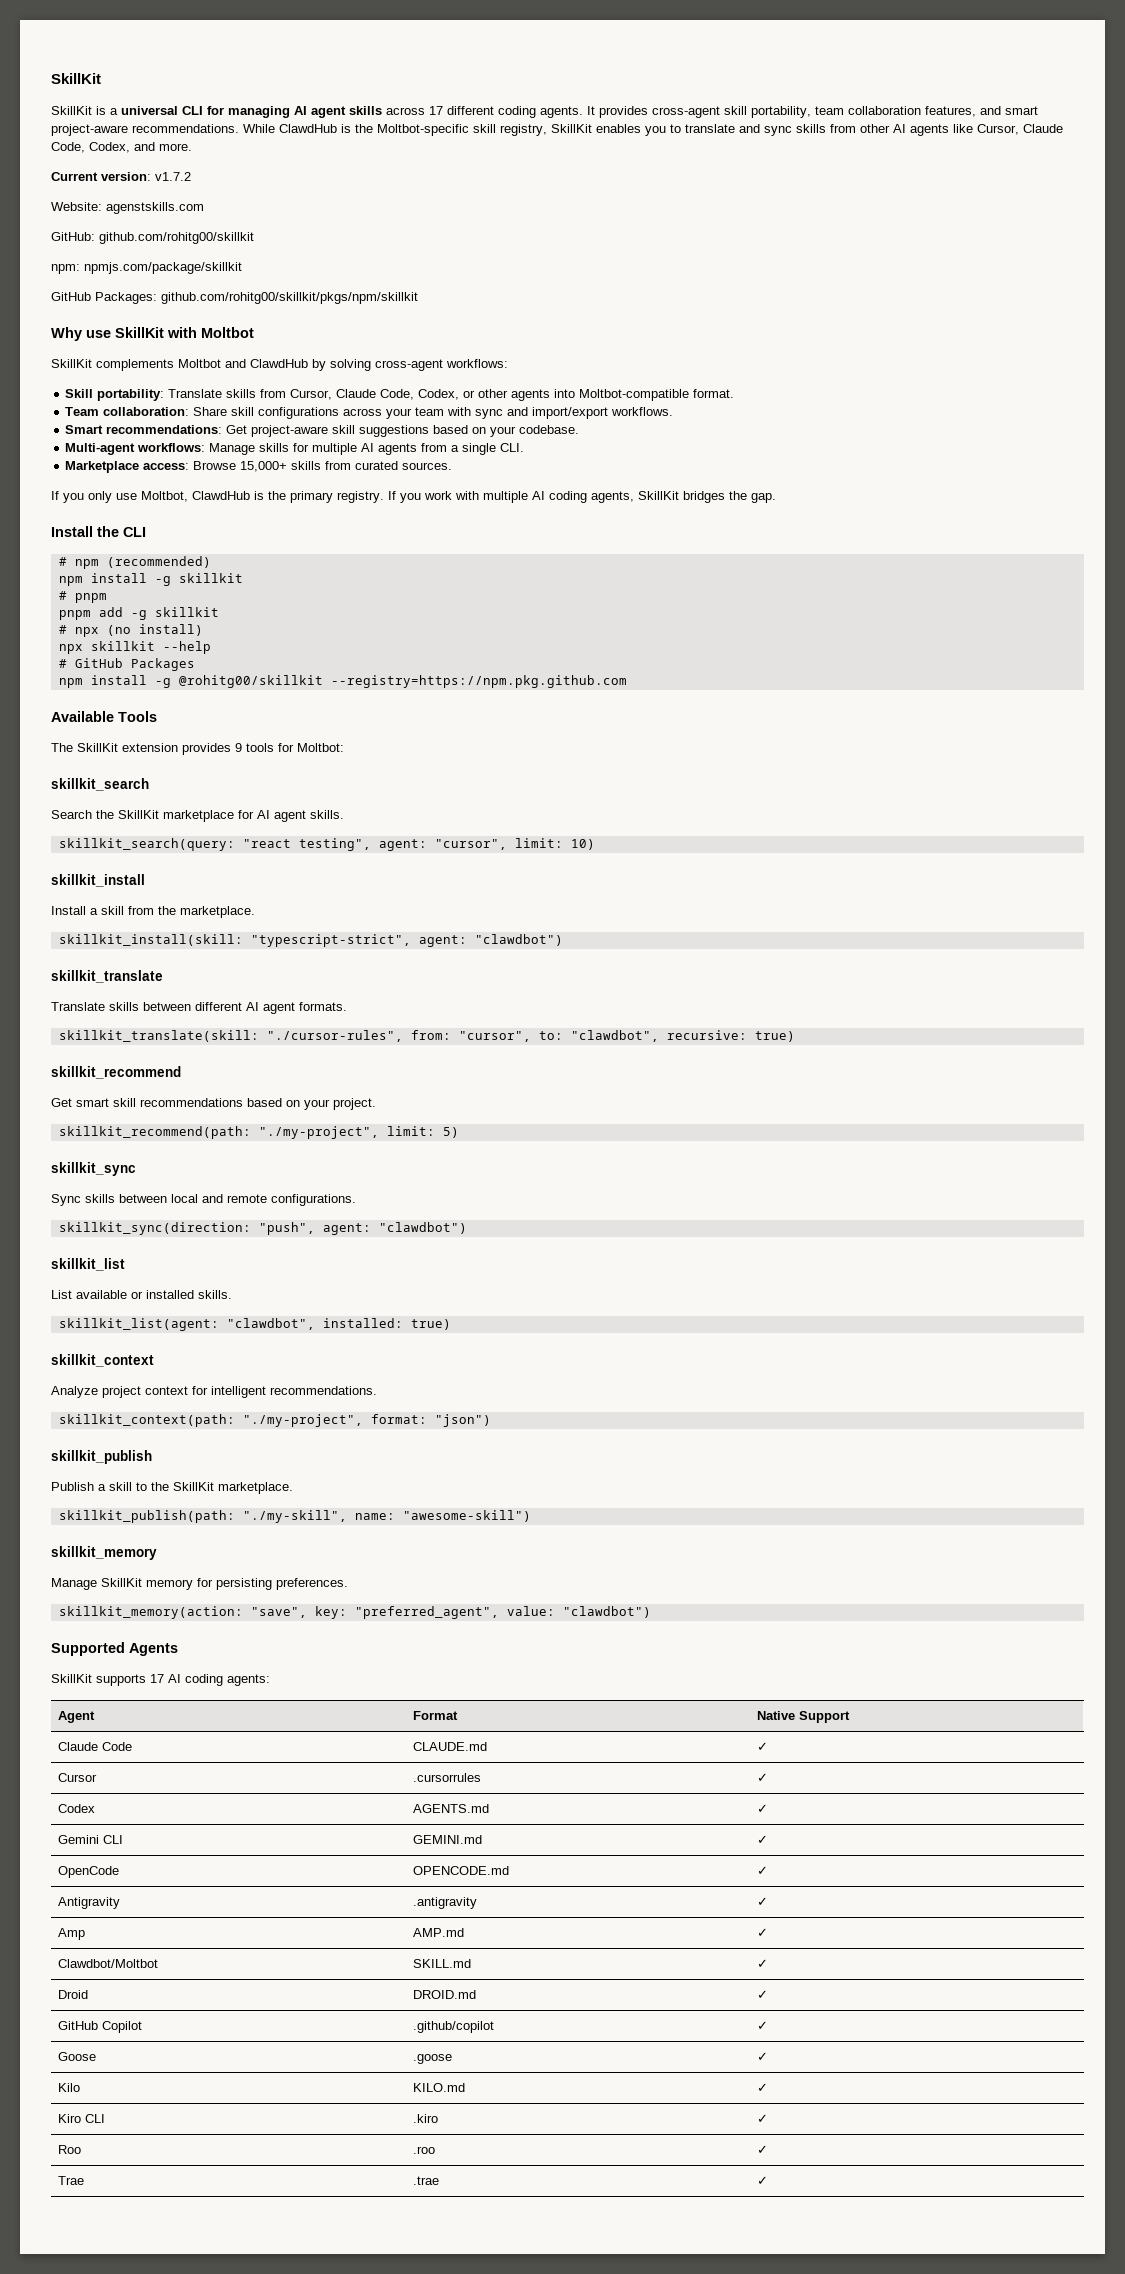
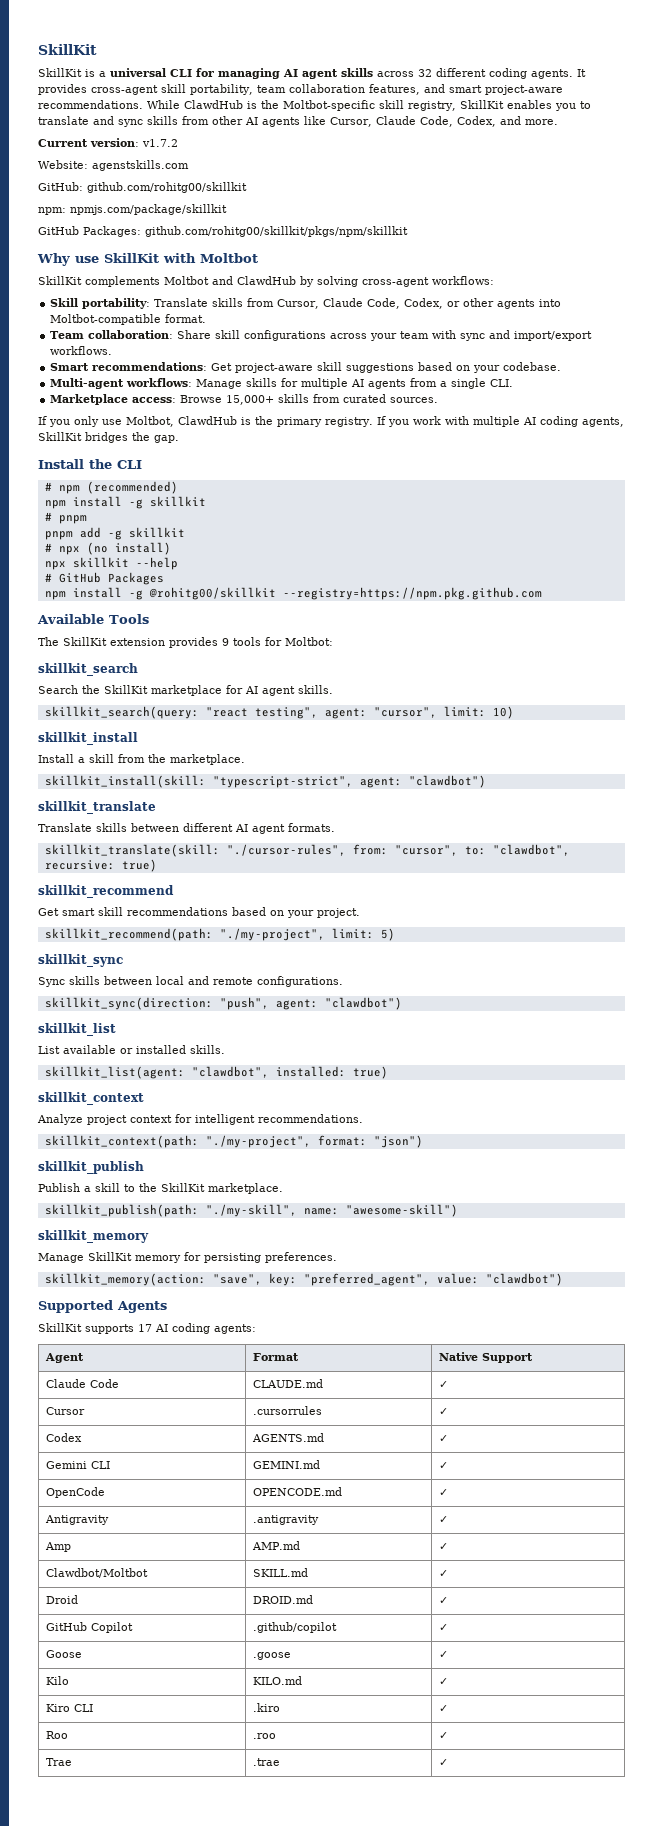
[429,106,443,115] 17 -> [418,69,432,77] 32

